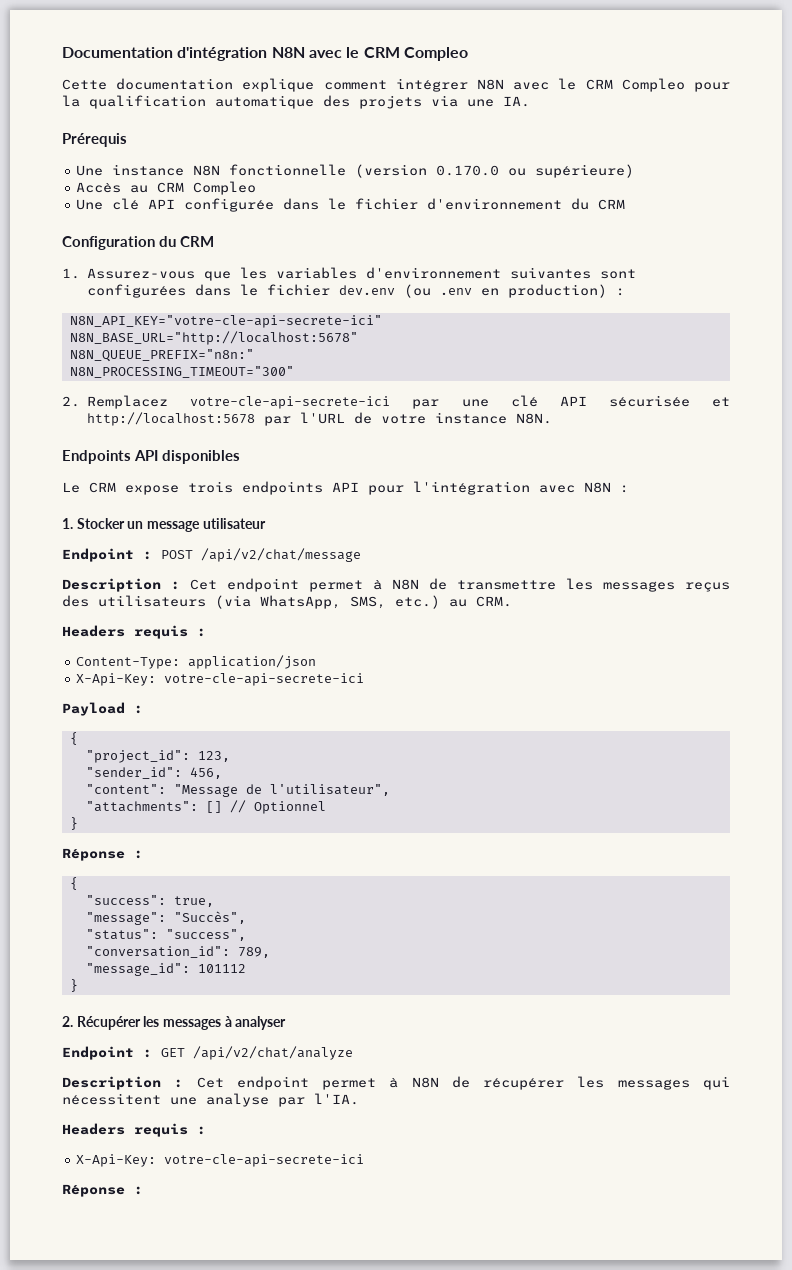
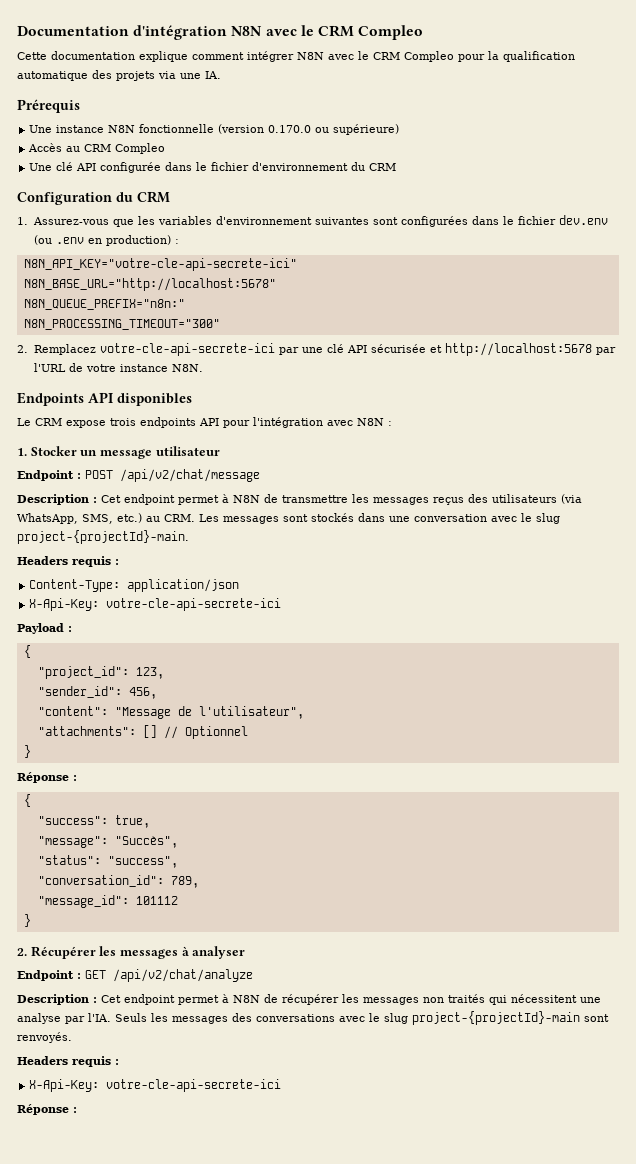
(512, 601) none -> [199,513,560,524] [17,530,189,544] Les messages sont stockés dans une conversation avec le slug project-{projectId}-main.
(690, 1084) none -> [423,994,485,1003] non traités
(359, 1099) none -> [115,1011,609,1025] [17,1032,72,1043] Seuls les messages des conversations avec le slug project-{projectId}-main sont renvoyés.

